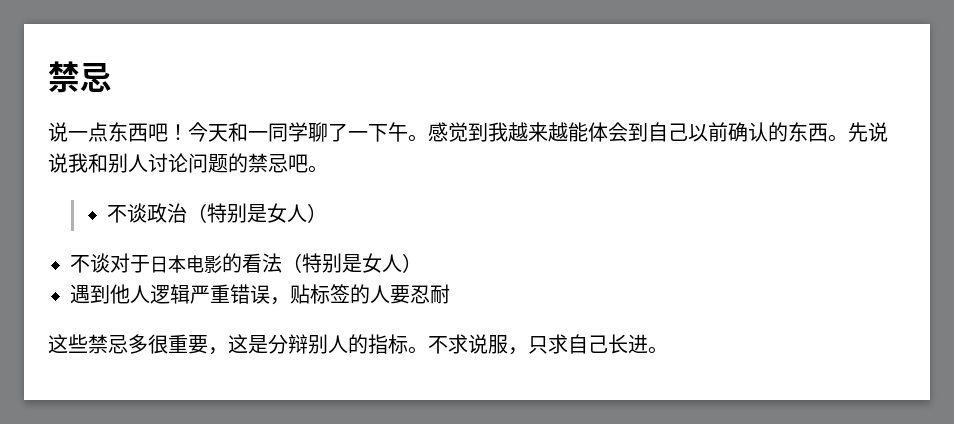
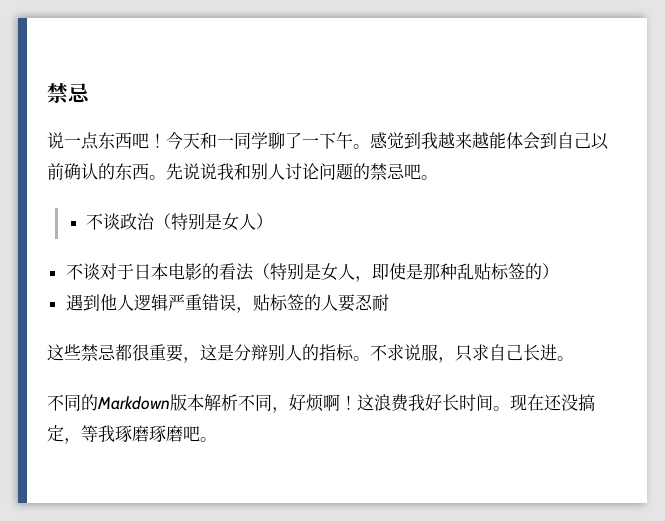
(402, 263) none -> [354,263,542,282] ，即使是那种乱贴标签的
[128,334,148,354] 多 -> [115,344,132,361] 都
(668, 350) none -> [47,394,595,413] [47,425,217,444] // 不同的Markdown版本解析不同，好烦啊！这浪费我好长时间。现在还没搞定，等我琢磨琢磨吧。

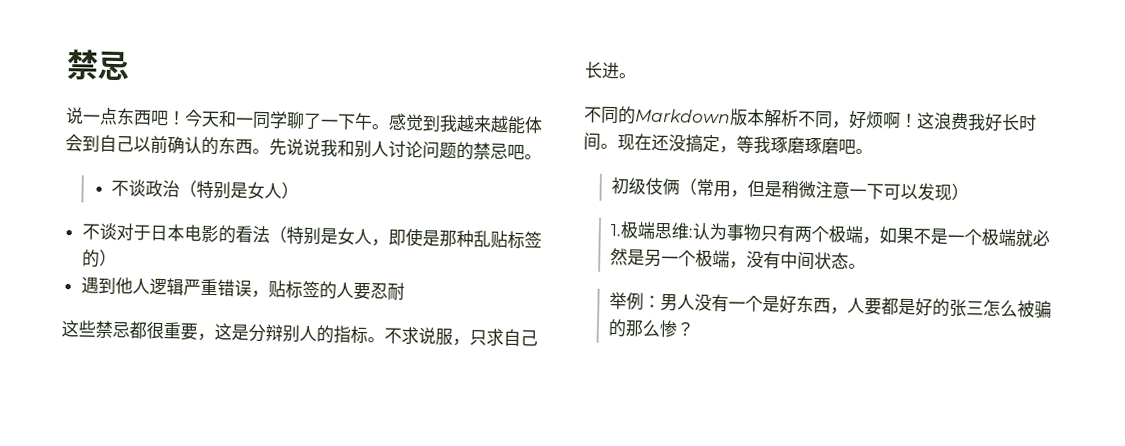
(217, 439) none -> [610,176,969,202] [609,221,1050,247] [609,247,866,271] [608,291,1052,318] [607,318,695,338] // 初级伎俩（常用，但是稍微注意一下可以发现） // 1.极端思维:认为事物只有两个极端，如果不是一个极端就必然是另一个极端，没有中间状态。 // 举例：男人没有一个是好东西，人要都是好的张三怎么被骗的那么惨？

